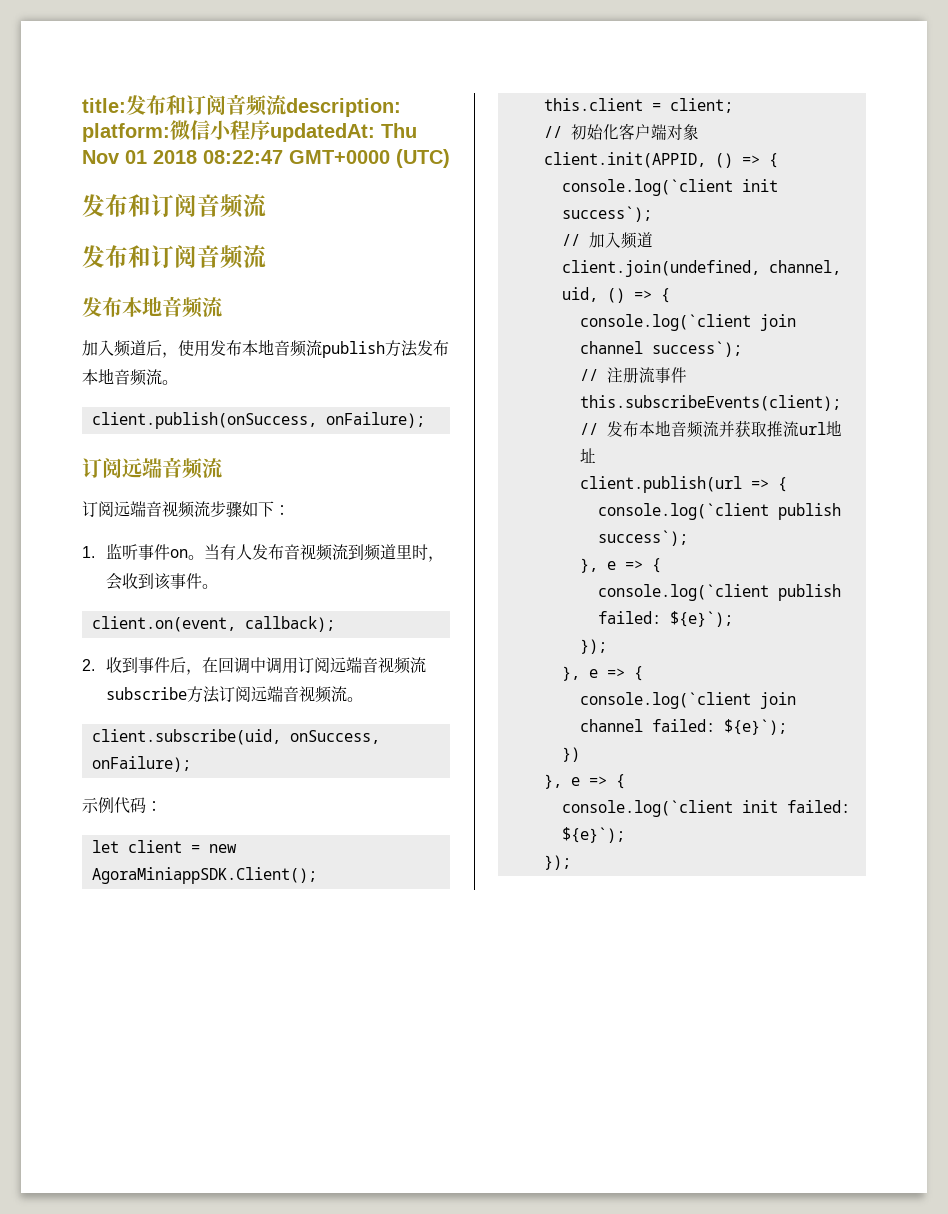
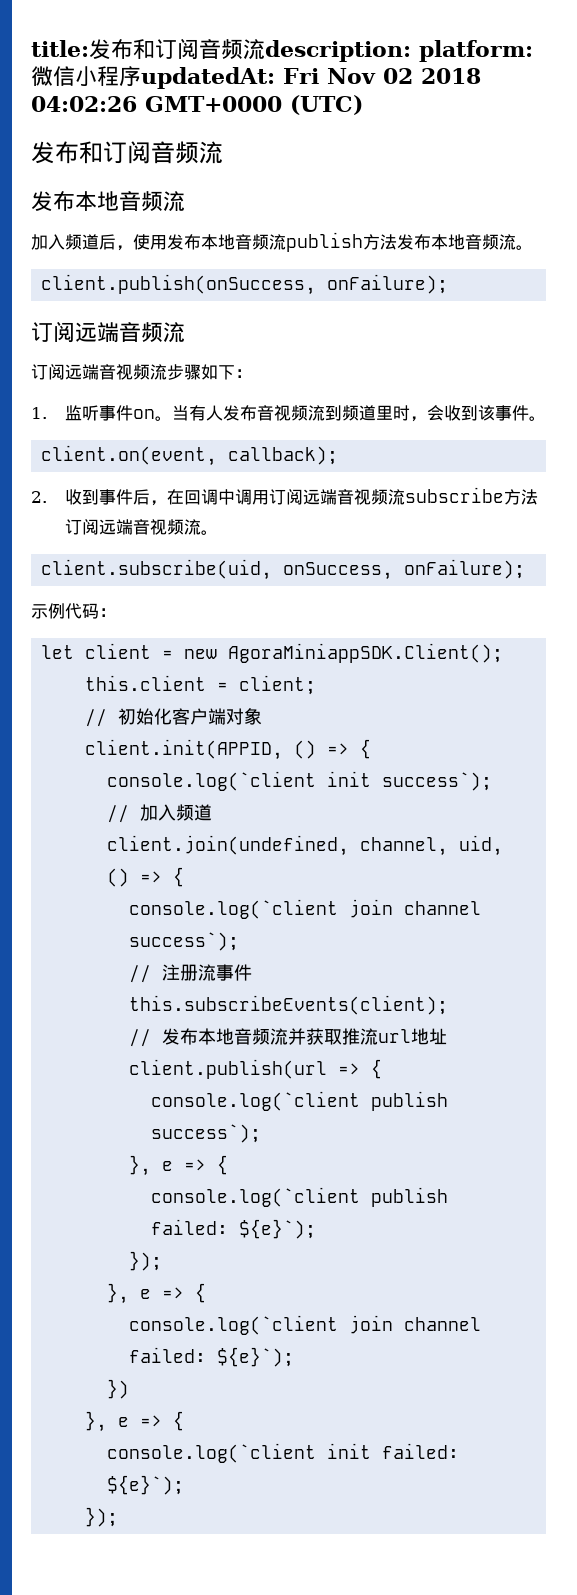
[381,123,417,138] [82,150,283,164] Thu Nov 01 2018 08:22:47 -> [283,68,481,84] [31,96,137,112] Fri Nov 02 2018 04:02:26
[82,245,266,269] // 发布和订阅音频流 -> (223, 152) none

